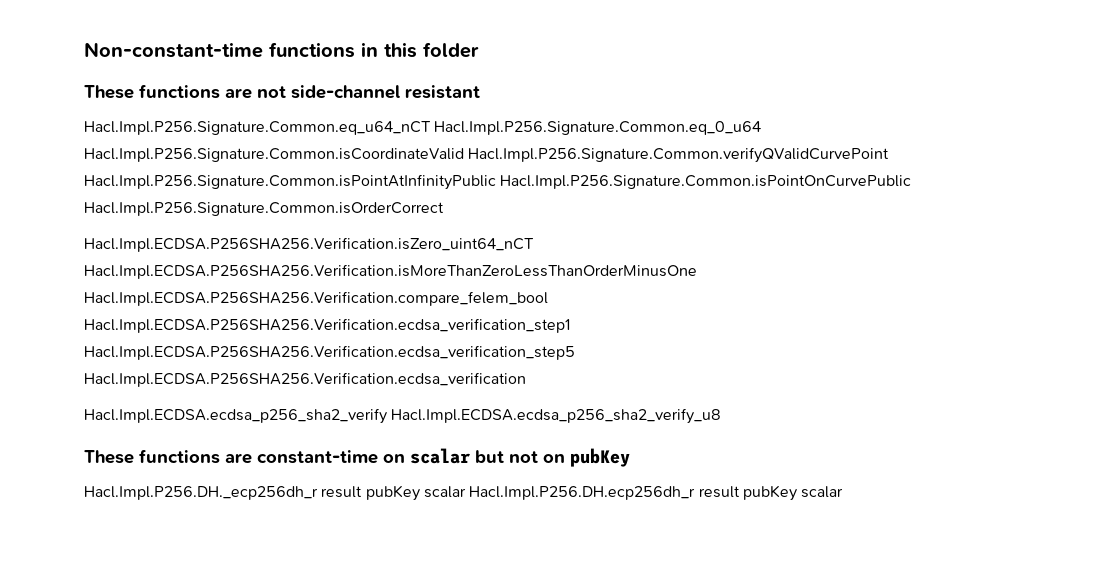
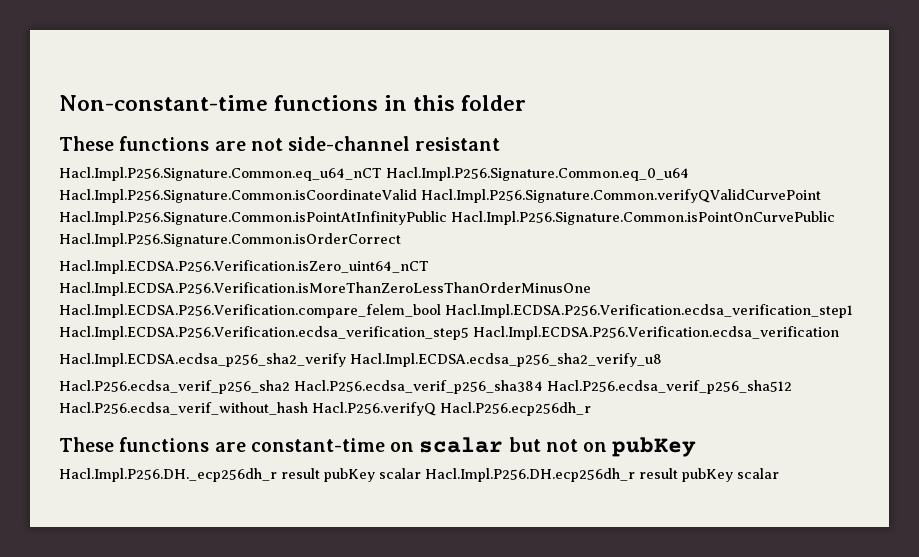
[84,237,534,252] [84,264,697,279] [84,291,548,306] [84,318,570,333] [84,345,575,360] [84,372,526,387] [84,408,722,424] Hacl.Impl.ECDSA.P256SHA256.Verification.isZero_uint64_nCT Hacl.Impl.ECDSA.P256SHA256.Verification.isMoreThanZeroLessThanOrderMinusOne Hacl.Impl.ECDSA.P256SHA256.Verification.compare_felem_bool Hacl.Impl.ECDSA.P256SHA256.Verification.ecdsa_verification_step1 Hacl.Impl.ECDSA.P256SHA256.Verification.ecdsa_verification_step5 Hacl.Impl.ECDSA.P256SHA256.Verification.ecdsa_verification // Hacl.Impl.ECDSA.ecdsa_p256_sha2_verify Hacl.Impl.ECDSA.ecdsa_p256_sha2_verify_u8 -> [59,260,429,274] [59,282,591,296] [59,304,853,318] [59,326,839,340] [59,353,662,367] [59,380,792,394] [59,402,591,416] Hacl.Impl.ECDSA.P256.Verification.isZero_uint64_nCT Hacl.Impl.ECDSA.P256.Verification.isMoreThanZeroLessThanOrderMinusOne Hacl.Impl.ECDSA.P256.Verification.compare_felem_bool Hacl.Impl.ECDSA.P256.Verification.ecdsa_verification_step1 Hacl.Impl.ECDSA.P256.Verification.ecdsa_verification_step5 Hacl.Impl.ECDSA.P256.Verification.ecdsa_verification // Hacl.Impl.ECDSA.ecdsa_p256_sha2_verify Hacl.Impl.ECDSA.ecdsa_p256_sha2_verify_u8 // Hacl.P256.ecdsa_verif_p256_sha2 Hacl.P256.ecdsa_verif_p256_sha384 Hacl.P256.ecdsa_verif_p256_sha512 Hacl.P256.ecdsa_verif_without_hash Hacl.P256.verifyQ Hacl.P256.ecp256dh_r

